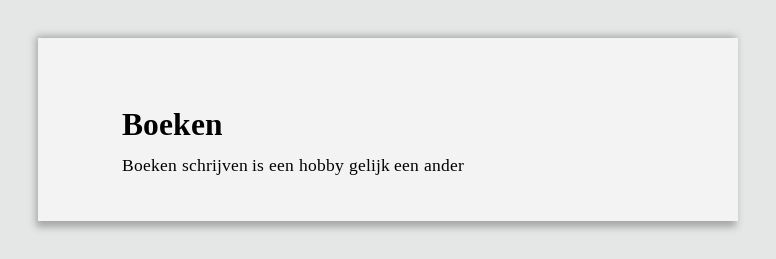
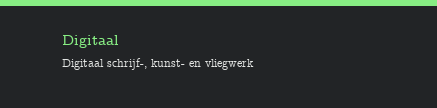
[122,113,223,135] [122,159,465,175] Boeken // Boeken schrijven is een hobby gelijk een ander -> [62,35,119,48] [62,58,254,70] Digitaal // Digitaal schrijf-, kunst- en vliegwerk

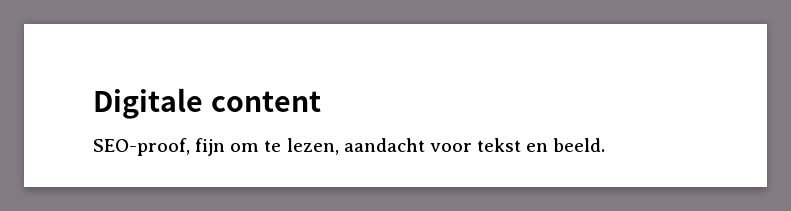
[62,35,119,48] [62,58,254,70] Digitaal // Digitaal schrijf-, kunst- en vliegwerk -> [93,88,321,119] [93,138,606,156] Digitale content // SEO-proof, fijn om te lezen, aandacht voor tekst en beeld.

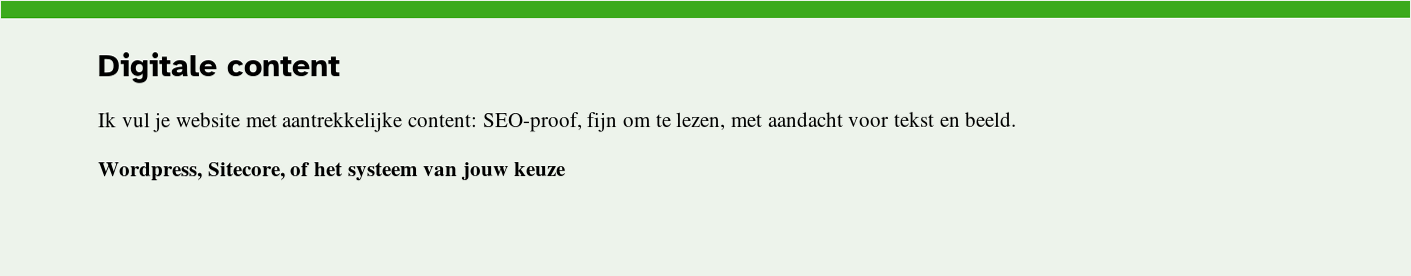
(321, 101) none -> [97,112,478,133] Ik vul je website met aantrekkelijke content:
(339, 146) none -> [730,113,763,127] met
(606, 145) none -> [98,162,566,182] // Wordpress, Sitecore, of het systeem van jouw keuze

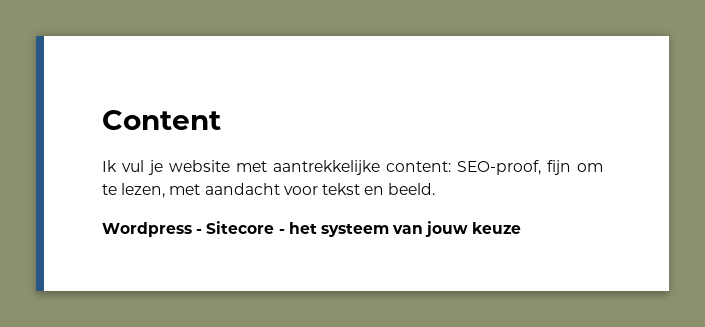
[97,52,340,84] Digitale content -> [102,110,221,130] Content
[98,162,312,182] Wordpress, Sitecore, of -> [102,221,285,237] Wordpress - Sitecore -

